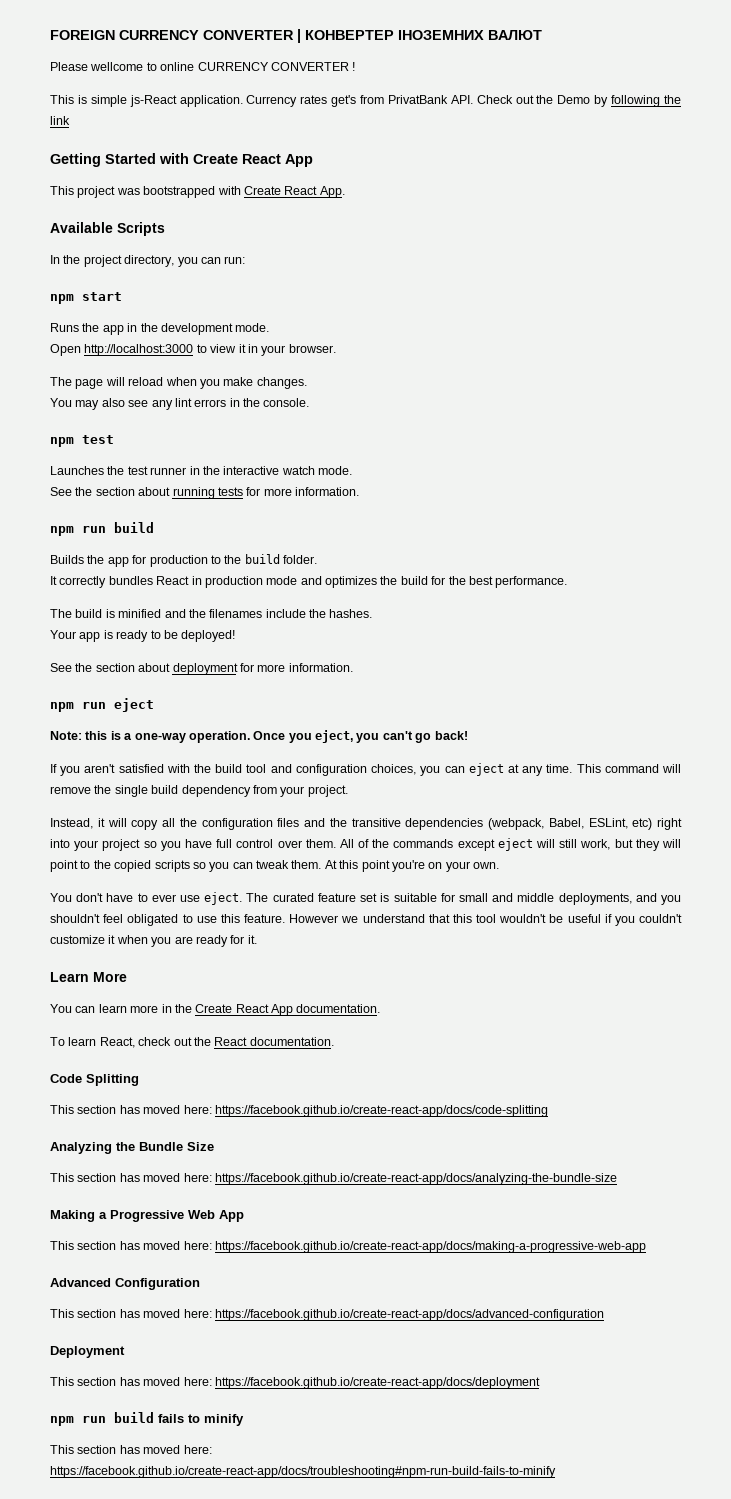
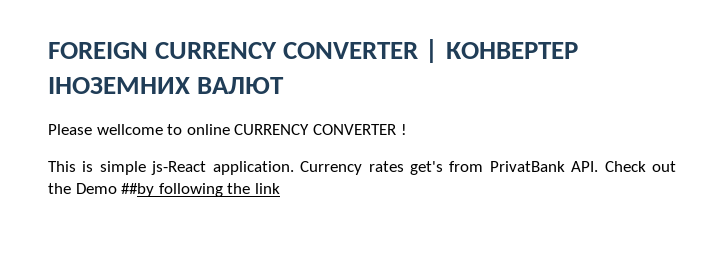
[594,95,609,107] by -> [121,183,155,197] ##by
[50,153,313,167] [50,186,345,198] [50,222,165,236] [50,255,246,267] [50,292,122,304] [50,323,270,335] [50,344,336,356] [50,377,307,389] [50,398,310,410] [50,435,114,447] [50,466,352,475] [50,487,359,499] [50,522,154,536] [50,554,317,567] [50,576,568,588] [50,609,373,618] [50,630,236,642] [50,663,353,675] [50,698,154,712] [50,730,468,743] [50,763,682,776] [50,785,348,797] [50,818,682,830] [50,838,681,851] [50,860,499,872] [50,892,682,905] [50,914,682,926] [50,935,257,947] [50,972,127,982] [50,1004,381,1016] [50,1037,334,1048] [50,1074,139,1086] [50,1105,548,1117] [50,1142,214,1154] [50,1173,617,1185] [50,1210,244,1222] [50,1241,646,1253] [50,1278,200,1290] [50,1309,604,1321] [50,1346,125,1358] [50,1377,540,1389] [50,1412,244,1426] [50,1445,212,1454] [50,1466,556,1478] // Getting Started with Create React App // This project was bootstrapped with Create React App. // Available Scripts // In the project directory, you can run: // npm start // Runs the app in the development mode. // Open http://localhost:3000 to view it in your browser. // The page will reload when you make changes. // You may also see any lint errors in the console. // npm test // Launches the test runner in the interactive watch mode. // See the section about running tests for more information. // npm run build // Builds the app for production to the build folder. // It correctly bundles React in production mode and optimizes the build for the best performance. // The build is minified and the filenames include the hashes. // Your app is ready to be deployed! // See the section about deployment for more information. // npm run eject // Note: this is a one-way operation. Once you eject, you can't go back! // If you aren't satisfied with the build tool and configuration choices, you can eject at any time. This command will remove the single build dependency from your project. // Instead, it will copy all the configuration files and the transitive dependencies (webpack, Babel, ESLint, etc) right into your project so you have full control over them. All of the commands except eject will still work, but they will point to the copied scripts so you can tweak them. At this point you're on your own. // You don't have to ever use eject. The curated feature set is suitable for small and middle deployments, and you shouldn't feel obligated to use this feature. However we understand that this tool wouldn't be useful if you couldn't customize it when you are ready for it. // Learn More // You can learn more in the Create React App documentation. // To learn React, check out the React documentation. // Code Splitting // This section has moved here: https://facebook.github.io/create-react-app/docs/code-splitting // Analyzing the Bundle Size // This section has moved here: https://facebook.github.io/create-react-app/docs/analyzing-the-bundle-size // Making a Progressive Web App // This section has moved here: https://facebook.github.io/create-react-app/docs/making-a-progressive-web-app // Advanced Configuration // This section has moved here: https://facebook.github.io/create-react-app/docs/advanced-configuration // Deployment // This section has moved here: https://facebook.github.io/create-react-app/docs/deployment // npm run build fails to minify // This section has moved here: https://facebook.github.io/create-react-app/docs/troubleshooting#npm-run-build-fails-to-minify -> (280, 188) none

